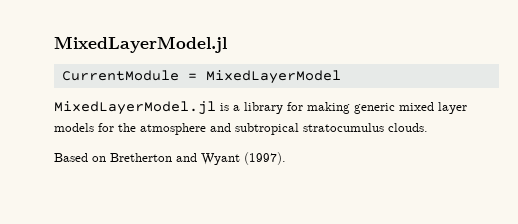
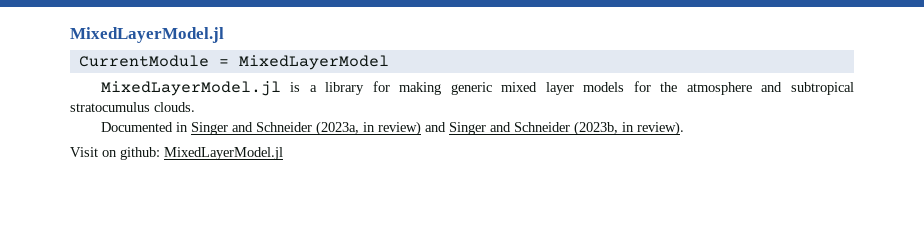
[54,152,286,165] Based on Bretherton and Wyant (1997). -> [100,121,684,136] [70,147,283,160] Documented in Singer and Schneider (2023a, in review) and Singer and Schneider (2023b, in review). // Visit on github: MixedLayerModel.jl

